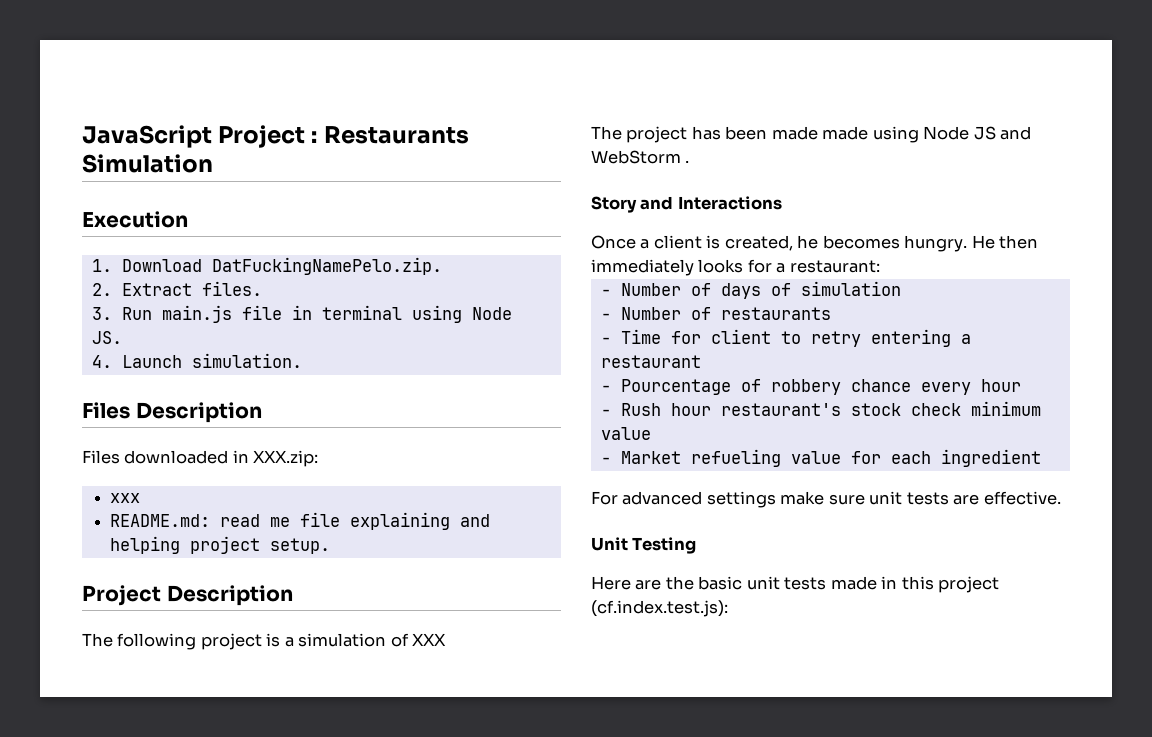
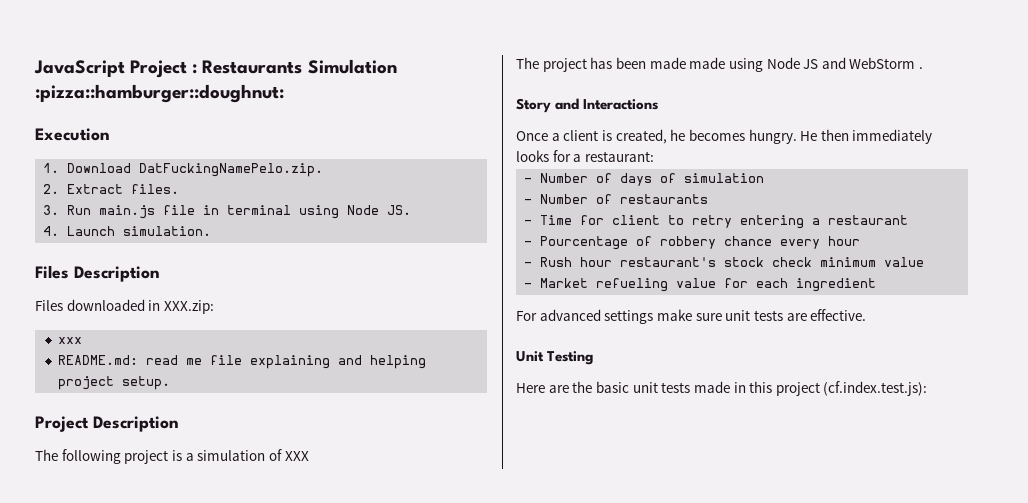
(213, 163) none -> [35,84,284,103] :pizza::hamburger::doughnut:

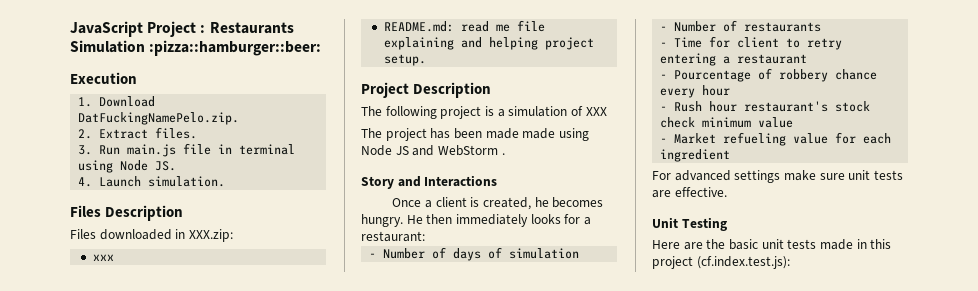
[35,84,284,103] :pizza::hamburger::doughnut: -> [149,40,322,56] :pizza::hamburger::beer:

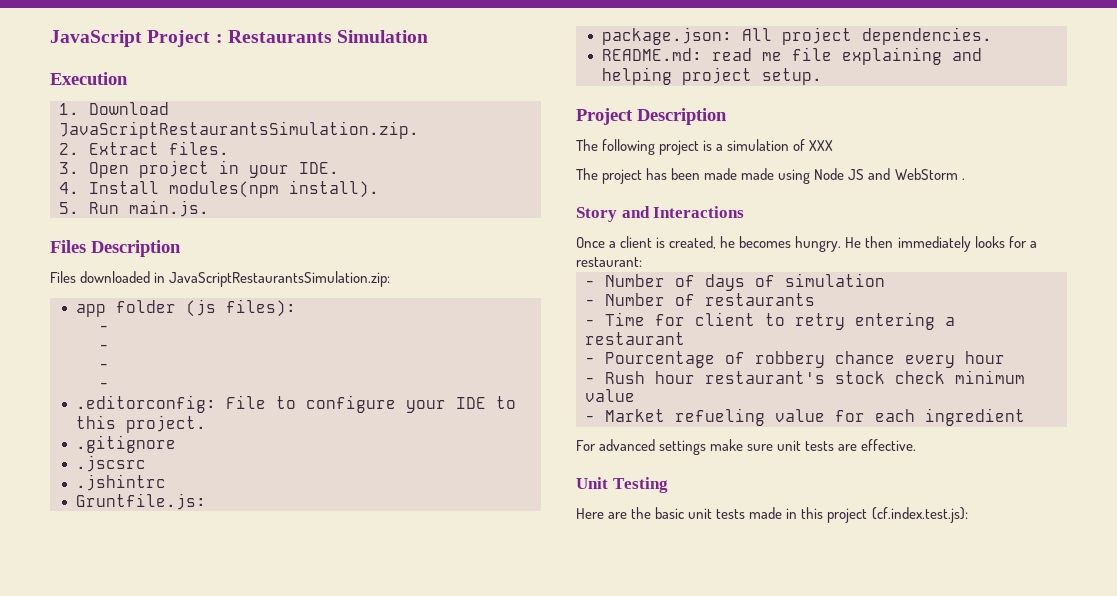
[149,40,322,56] :pizza::hamburger::beer: -> (429, 36) none
[78,112,240,125] DatFuckingNamePelo.zip. -> [59,121,419,139] JavaScriptRestaurantsSimulation.zip.
[99,143,296,157] [78,160,177,173] [78,176,226,187] Run main.js file in terminal using Node JS. // 4. Launch simulation. -> [89,160,339,178] [59,180,379,198] [59,200,209,217] Open project in your IDE. // 4. Install modules(npm install). // 5. Run main.js.
[188,229,233,242] [92,254,114,261] XXX.zip: // xxx -> [169,271,391,287] [75,299,296,317] [99,325,109,332] [99,344,109,351] [99,363,109,370] [99,382,109,389] [75,395,516,413] [75,415,206,433] [75,435,176,453] [75,455,146,472] [75,474,166,491] [75,493,206,510] [601,27,992,45] JavaScriptRestaurantsSimulation.zip: // app folder (js files): // - // - // - // - // .editorconfig: File to configure your IDE to this project. // .gitignore // .jscsrc // .jshintrc // Gruntfile.js: // package.json: All project dependencies.

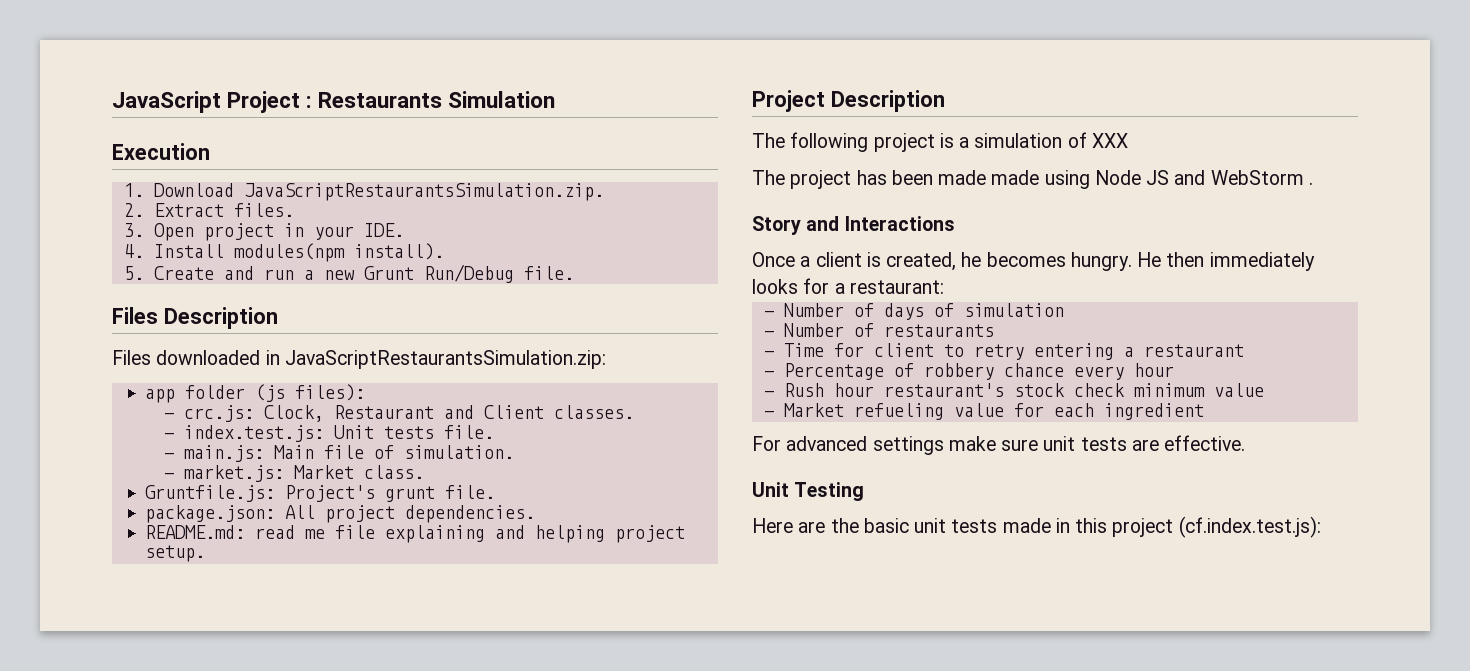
[89,200,209,217] Run main.js. -> [153,264,574,283] Create and run a new Grunt Run/Debug file.
[99,344,109,351] [99,363,109,370] [99,382,109,389] [75,395,516,413] [75,415,206,433] [75,435,176,453] [75,455,146,472] [75,474,166,491] [75,493,206,510] // - // - // - // .editorconfig: File to configure your IDE to this project. // .gitignore // .jscsrc // .jshintrc // Gruntfile.js: -> [183,405,634,422] [163,425,494,442] [163,445,514,462] [163,465,424,482] [145,485,496,502] crc.js: Clock, Restaurant and Client classes. // - index.test.js: Unit tests file. // - main.js: Main file of simulation. // - market.js: Market class. // Gruntfile.js: Project's grunt file.
[605,351,715,368] Pourcentage -> [783,363,884,380] Percentage

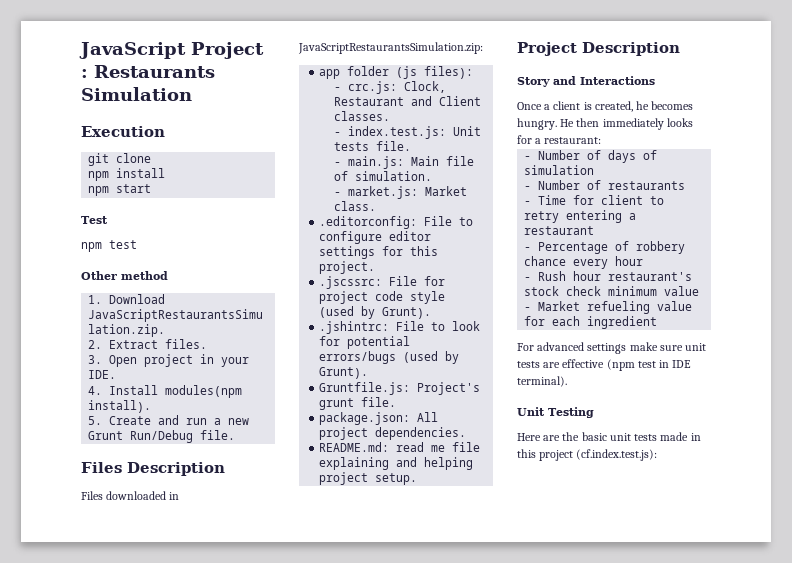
(210, 151) none -> [88,153,152,166] [88,168,166,181] [88,184,152,196] [81,216,108,224] [81,240,137,252] [81,271,168,280] // git clone // npm install // npm start // Test // npm test // Other method
(424, 472) none -> [319,216,474,229] [319,231,432,244] [319,246,439,259] [319,261,376,274] [319,276,446,289] [319,291,446,304] [319,306,432,319] [319,321,481,334] [319,336,411,349] [319,351,460,364] [319,367,369,379] // .editorconfig: File to configure editor settings for this project. // .jscssrc: File for project code style (used by Grunt). // .jshintrc: File to look for potential errors/bugs (used by Grunt).
[752,132,1128,152] [752,170,1313,189] // The following project is a simulation of XXX // The project has been made made using Node JS and WebStorm . -> (680, 49) none
[1164,435,1246,451] effective. -> [562,359,692,371] [517,376,567,387] effective (npm test in IDE terminal).

